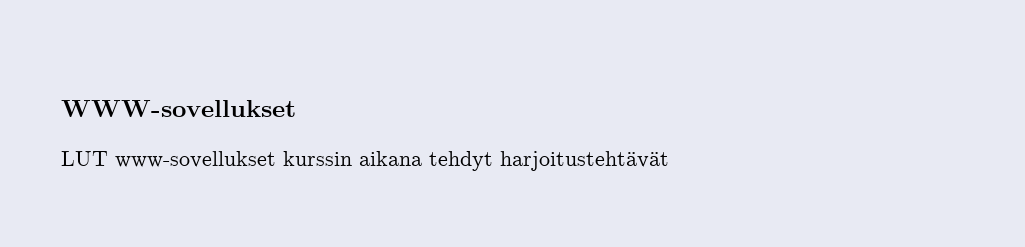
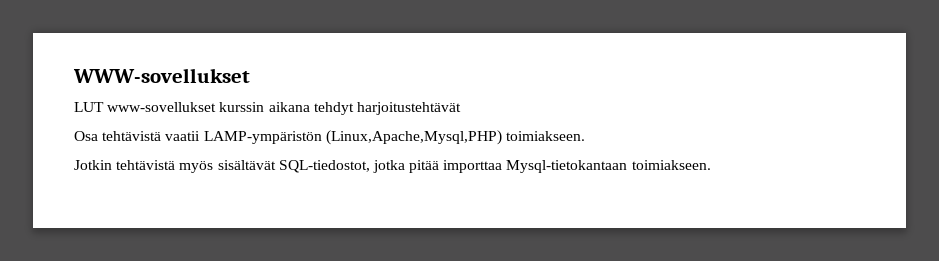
(669, 161) none -> [74,130,585,145] [74,160,711,173] // Osa tehtävistä vaatii LAMP-ympäristön (Linux,Apache,Mysql,PHP) toimiakseen. // Jotkin tehtävistä myös sisältävät SQL-tiedostot, jotka pitää importtaa Mysql-tietokantaan toimiakseen.

